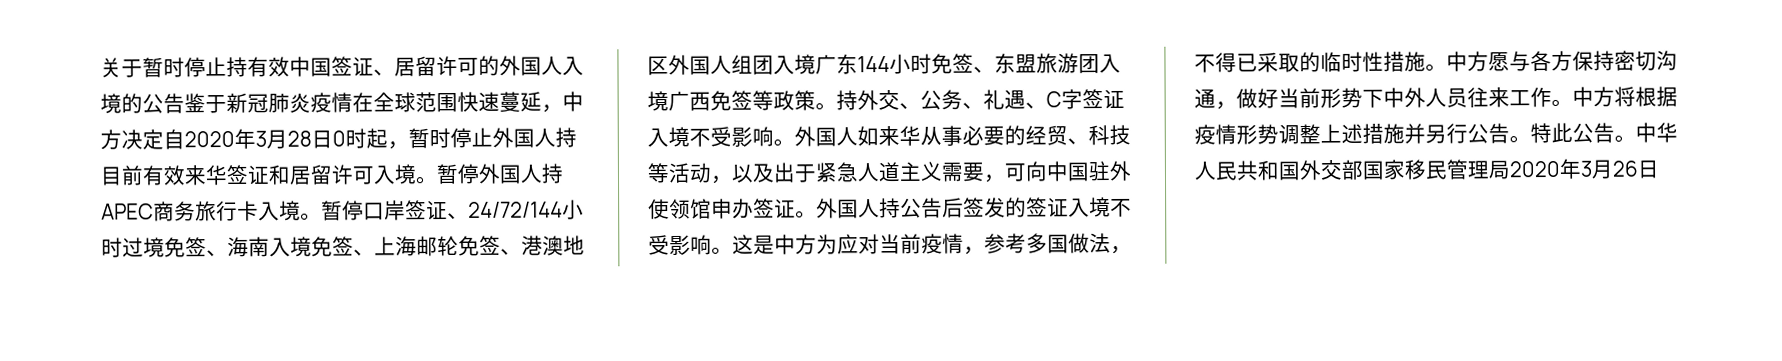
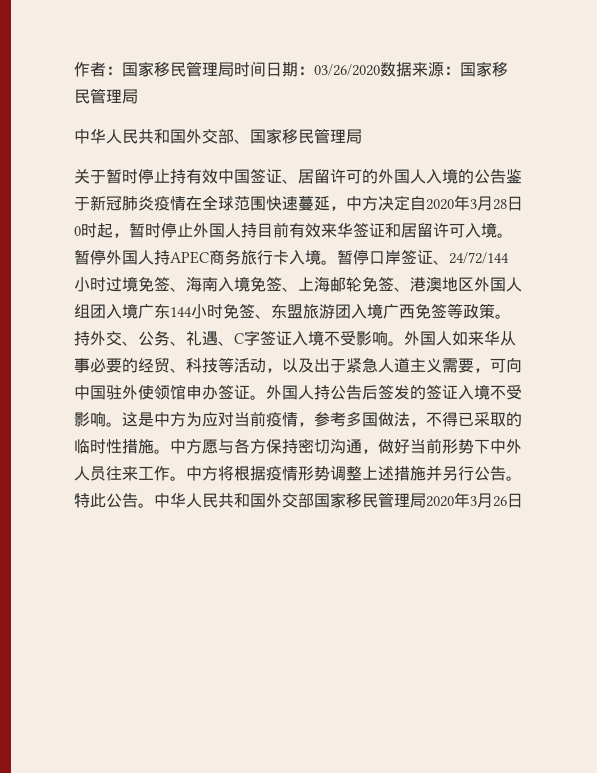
(100, 67) none -> [74,61,508,77] [74,88,138,104] [74,128,362,144] 作者：国家移民管理局时间日期：03/26/2020数据来源：国家移民管理局 // 中华人民共和国外交部、国家移民管理局 //

